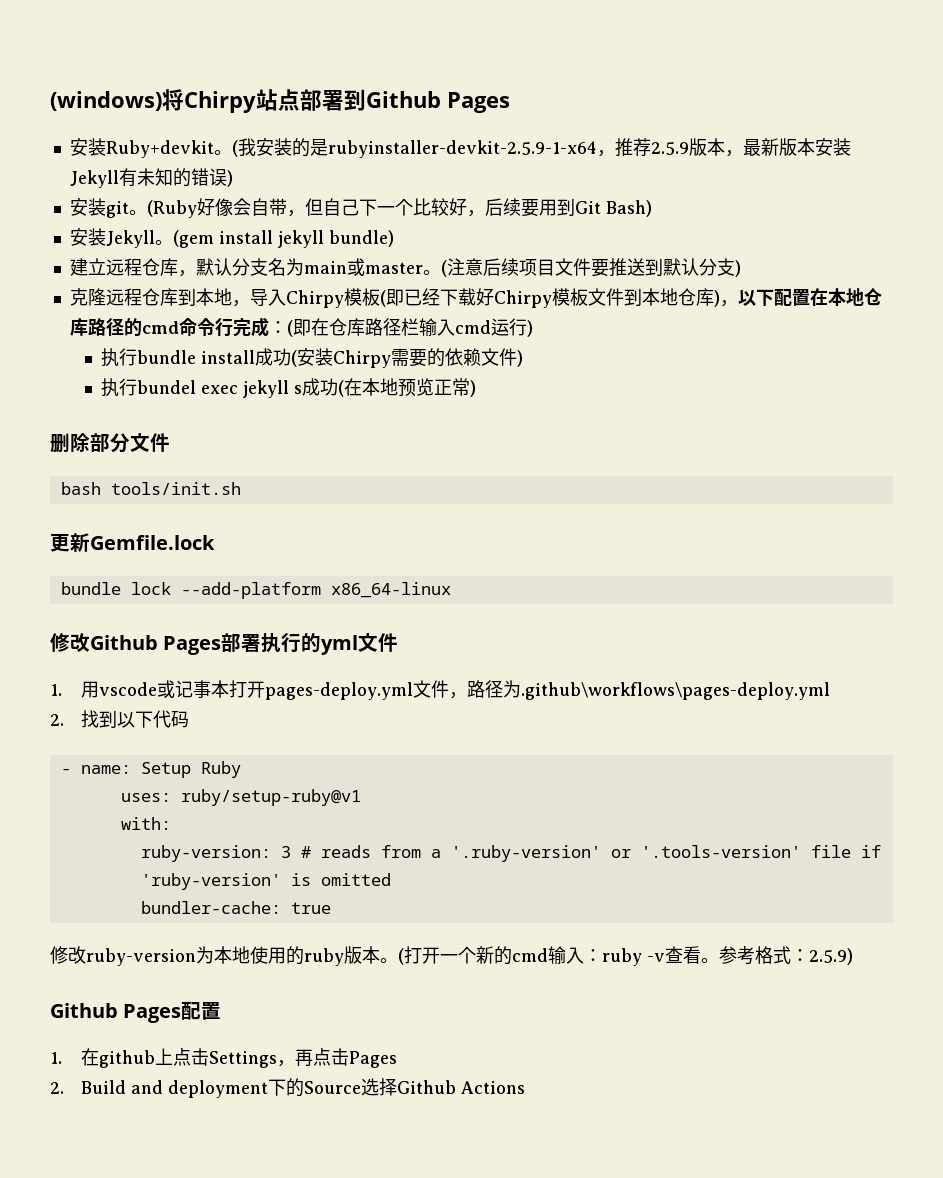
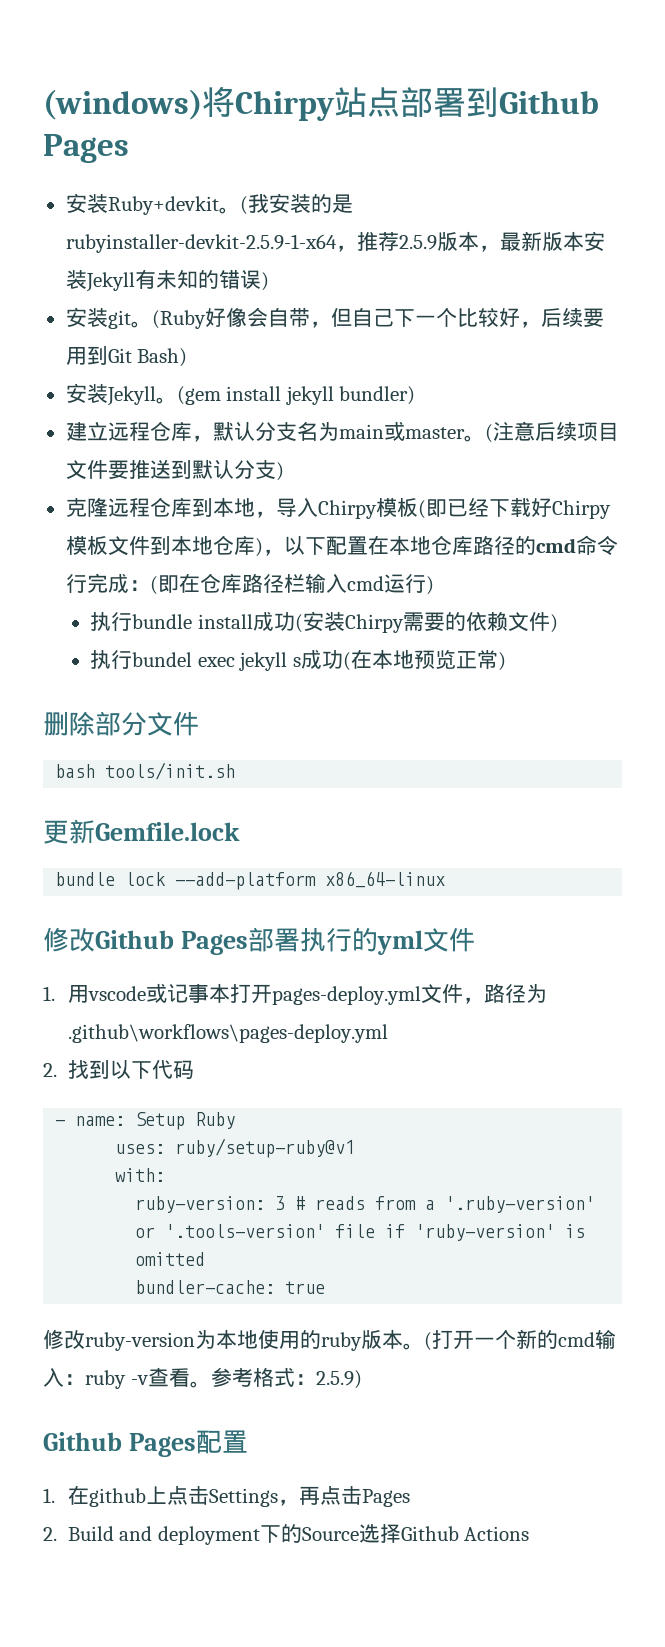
[328,230,394,247] bundle) -> [339,386,416,405] bundler)

